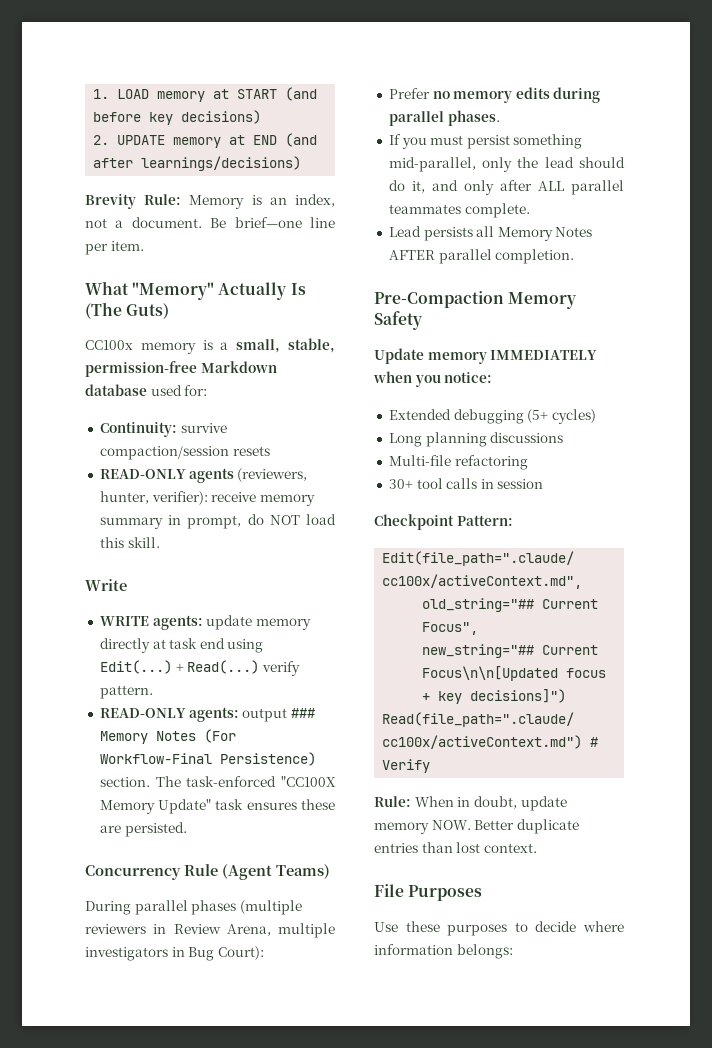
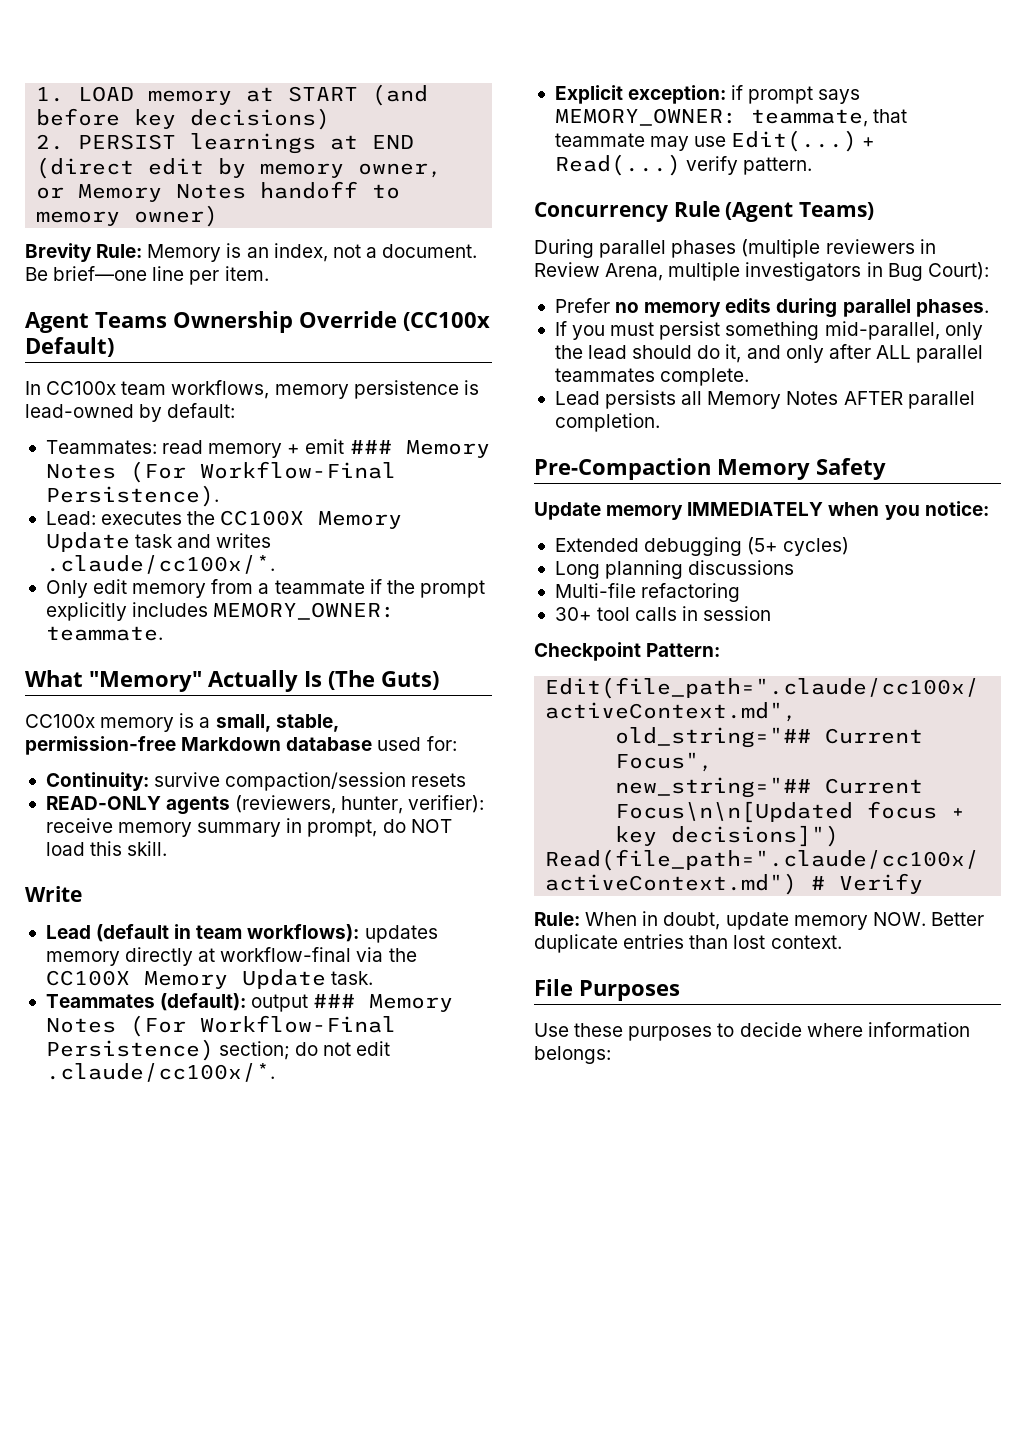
[117,133,318,148] [93,156,302,171] UPDATE memory at END (and after learnings/decisions) -> [78,133,415,154] [36,157,443,179] [36,181,401,202] [36,205,219,227] PERSIST learnings at END (direct edit by memory owner, or Memory Notes handoff to memory owner)
(144, 246) none -> [25,311,490,333] [25,337,114,357] [25,380,479,399] [25,403,236,422] [45,439,490,458] [45,461,396,483] [45,485,219,507] [45,510,403,529] [45,532,272,552] [45,555,275,574] [45,579,485,598] [45,602,396,621] [45,626,163,641] // Agent Teams Ownership Override (CC100x Default) // In CC100x team workflows, memory persistence is lead-owned by default: // Teammates: read memory + emit ### Memory Notes (For Workflow-Final Persistence). // Lead: executes the CC100X Memory Update task and writes .claude/cc100x/*. // Only edit memory from a teammate if the prompt explicitly includes MEMORY_OWNER: teammate.
[99,615,311,630] [99,638,264,653] [99,660,300,676] [99,685,153,699] [99,707,239,722] WRITE agents: update memory directly at task end using Edit(...) + Read(...) verify pattern. // READ-ONLY agents: -> [45,924,438,943] [45,947,417,966] [45,969,374,989] [45,993,247,1011] Lead (default in team workflows): updates memory directly at workflow-final via the CC100X Memory Update task. // Teammates (default):
[99,776,336,787] [99,799,335,814] [99,822,187,837] section. The task-enforced "CC100X Memory Update" task ensures these are persisted. -> [219,1041,391,1060] [45,1063,275,1082] [554,85,861,104] [554,108,908,127] [554,130,876,152] [554,154,813,176] section; do not edit .claude/cc100x/*. // Explicit exception: if prompt says MEMORY_OWNER: teammate, that teammate may use Edit(...) + Read(...) verify pattern.

